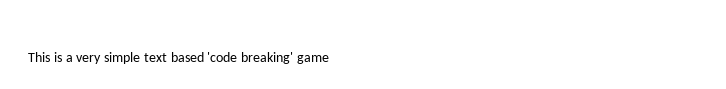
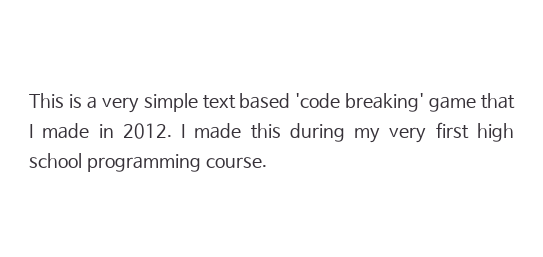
(330, 59) none -> [480,93,515,109] [29,122,514,143] [29,153,267,172] that I made in 2012. I made this during my very first high school programming course.

